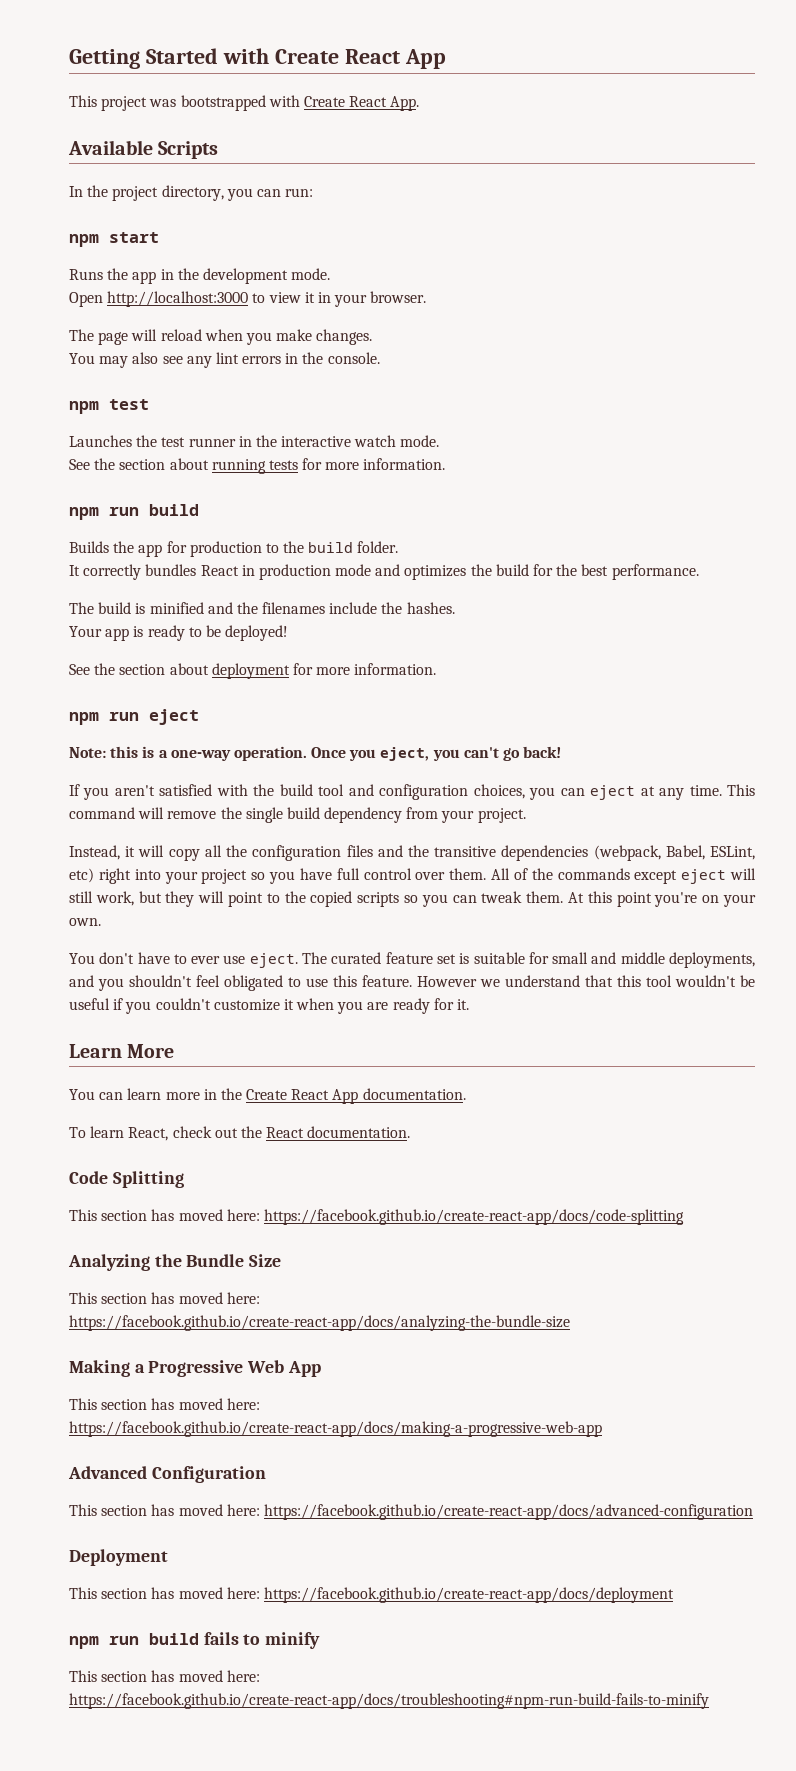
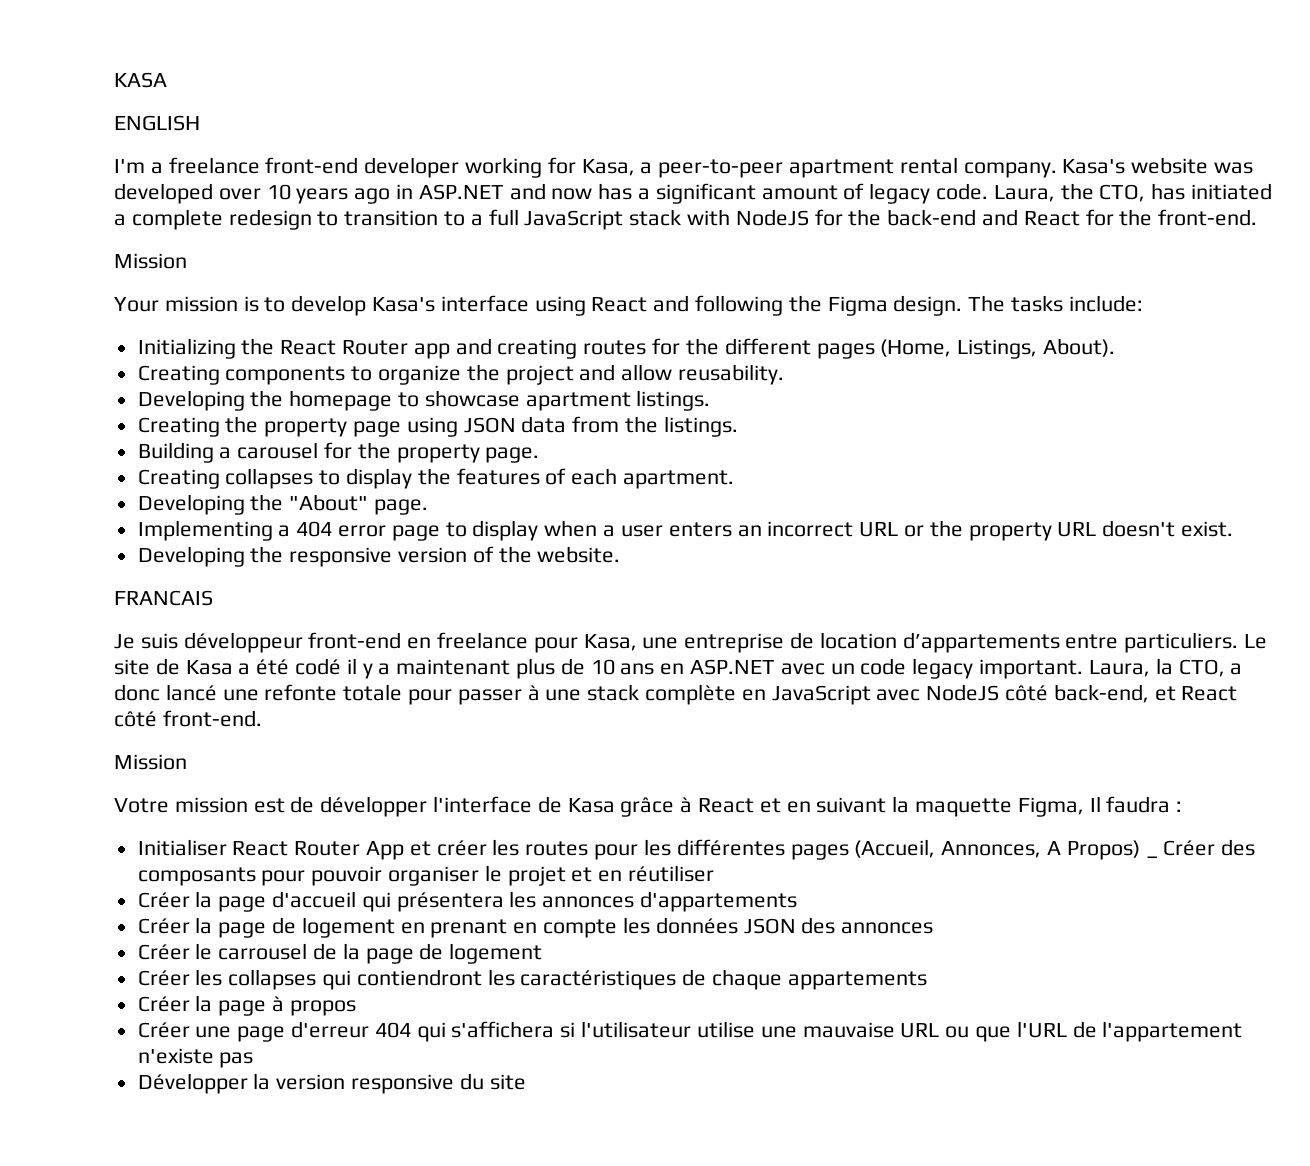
[69,48,446,69] [69,95,420,111] [68,140,219,159] [69,185,314,201] [69,232,159,247] [69,268,331,284] [69,291,427,307] [69,329,373,345] [69,352,380,368] [69,399,149,414] [69,435,440,447] [69,458,446,474] [69,504,199,520] [69,541,399,557] [69,564,699,580] [69,602,455,614] [69,625,289,641] [69,663,437,679] [69,709,199,725] [69,746,562,761] [69,784,756,800] [69,807,526,823] [69,845,755,861] [69,868,756,884] [69,891,756,907] [69,918,101,926] [69,952,755,968] [69,975,755,991] [69,998,470,1014] [69,1044,175,1058] [69,1088,466,1104] [69,1126,411,1141] [69,1171,184,1188] [69,1209,684,1225] [68,1254,282,1271] [69,1292,260,1304] [69,1315,570,1331] [69,1360,321,1377] [69,1398,260,1410] [69,1421,602,1437] [68,1466,266,1483] [69,1504,753,1520] [69,1549,168,1566] [69,1587,674,1603] [69,1632,321,1649] [69,1670,260,1682] [69,1693,709,1709] Getting Started with Create React App // This project was bootstrapped with Create React App. // Available Scripts // In the project directory, you can run: // npm start // Runs the app in the development mode. // Open http://localhost:3000 to view it in your browser. // The page will reload when you make changes. // You may also see any lint errors in the console. // npm test // Launches the test runner in the interactive watch mode. // See the section about running tests for more information. // npm run build // Builds the app for production to the build folder. // It correctly bundles React in production mode and optimizes the build for the best performance. // The build is minified and the filenames include the hashes. // Your app is ready to be deployed! // See the section about deployment for more information. // npm run eject // Note: this is a one-way operation. Once you eject, you can't go back! // If you aren't satisfied with the build tool and configuration choices, you can eject at any time. This command will remove the single build dependency from your project. // Instead, it will copy all the configuration files and the transitive dependencies (webpack, Babel, ESLint, etc) right into your project so you have full control over them. All of the commands except eject will still work, but they will point to the copied scripts so you can tweak them. At this point you're on your own. // You don't have to ever use eject. The curated feature set is suitable for small and middle deployments, and you shouldn't feel obligated to use this feature. However we understand that this tool wouldn't be useful if you couldn't customize it when you are ready for it. // Learn More // You can learn more in the Create React App documentation. // To learn React, check out the React documentation. // Code Splitting // This section has moved here: https://facebook.github.io/create-react-app/docs/code-splitting // Analyzing the Bundle Size // This section has moved here: https://facebook.github.io/create-react-app/docs/analyzing-the-bundle-size // Making a Progressive Web App // This section has moved here: https://facebook.github.io/create-react-app/docs/making-a-progressive-web-app // Advanced Configuration // This section has moved here: https://facebook.github.io/create-react-app/docs/advanced-configuration // Deployment // This section has moved here: https://facebook.github.io/create-react-app/docs/deployment // npm run build fails to minify // This section has moved here: https://facebook.github.io/create-react-app/docs/troubleshooting#npm-run-build-fails-to-minify -> [114,72,167,88] [114,115,200,131] [114,157,1254,178] [114,183,1273,204] [114,209,1258,230] [114,253,187,269] [114,295,1143,316] [137,338,1115,359] [137,364,785,385] [137,390,711,411] [137,416,738,437] [137,442,540,463] [137,468,735,489] [137,494,429,515] [137,520,1233,541] [137,546,621,567] [114,590,213,606] [114,632,1268,653] [114,658,1243,679] [114,684,1238,705] [114,710,262,727] [114,754,187,770] [114,796,1183,817] [137,839,1256,860] [137,865,715,886] [137,891,798,912] [137,917,934,938] [137,943,543,964] [137,969,927,990] [137,995,356,1016] [137,1021,1243,1042] [137,1048,254,1068] [137,1073,526,1094] KASA // ENGLISH // I'm a freelance front-end developer working for Kasa, a peer-to-peer apartment rental company. Kasa's website was developed over 10 years ago in ASP.NET and now has a significant amount of legacy code. Laura, the CTO, has initiated a complete redesign to transition to a full JavaScript stack with NodeJS for the back-end and React for the front-end. // Mission // Your mission is to develop Kasa's interface using React and following the Figma design. The tasks include: // Initializing the React Router app and creating routes for the different pages (Home, Listings, About). // Creating components to organize the project and allow reusability. // Developing the homepage to showcase apartment listings. // Creating the property page using JSON data from the listings. // Building a carousel for the property page. // Creating collapses to display the features of each apartment. // Developing the "About" page. // Implementing a 404 error page to display when a user enters an incorrect URL or the property URL doesn't exist. // Developing the responsive version of the website. // FRANCAIS // Je suis développeur front-end en freelance pour Kasa, une entreprise de location d’appartements entre particuliers. Le site de Kasa a été codé il y a maintenant plus de 10 ans en ASP.NET avec un code legacy important. Laura, la CTO, a donc lancé une refonte totale pour passer à une stack complète en JavaScript avec NodeJS côté back-end, et React côté front-end. // Mission // Votre mission est de développer l'interface de Kasa grâce à React et en suivant la maquette Figma, Il faudra : // Initialiser React Router App et créer les routes pour les différentes pages (Accueil, Annonces, A Propos) _ Créer des composants pour pouvoir organiser le projet et en réutiliser // Créer la page d'accueil qui présentera les annonces d'appartements // Créer la page de logement en prenant en compte les données JSON des annonces // Créer le carrousel de la page de logement // Créer les collapses qui contiendront les caractéristiques de chaque appartements // Créer la page à propos // Créer une page d'erreur 404 qui s'affichera si l'utilisateur utilise une mauvaise URL ou que l'URL de l'appartement n'existe pas // Développer la version responsive du site

